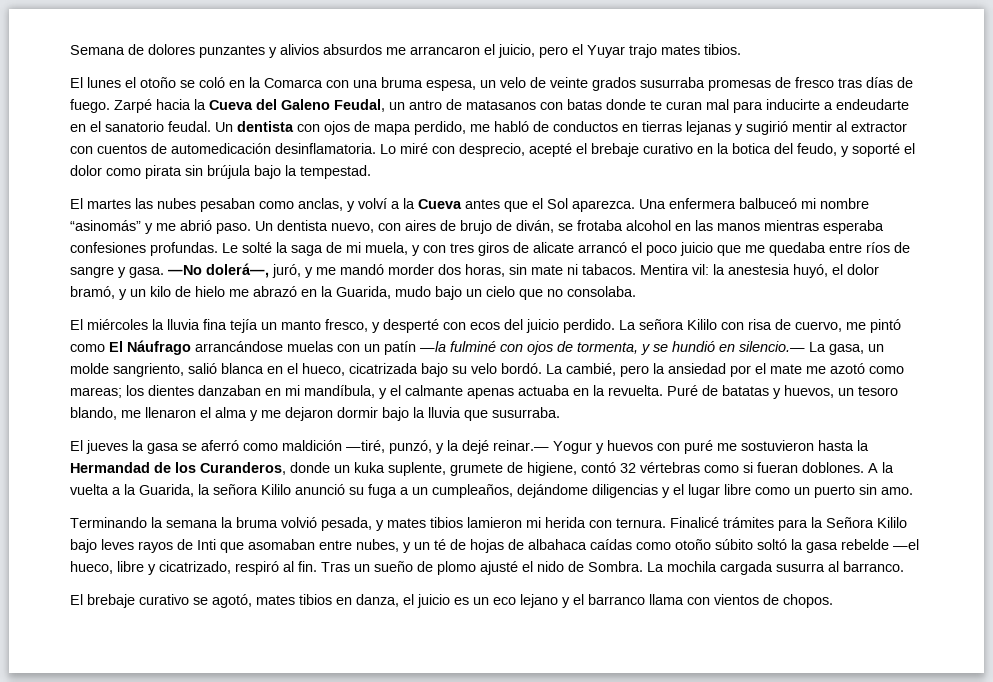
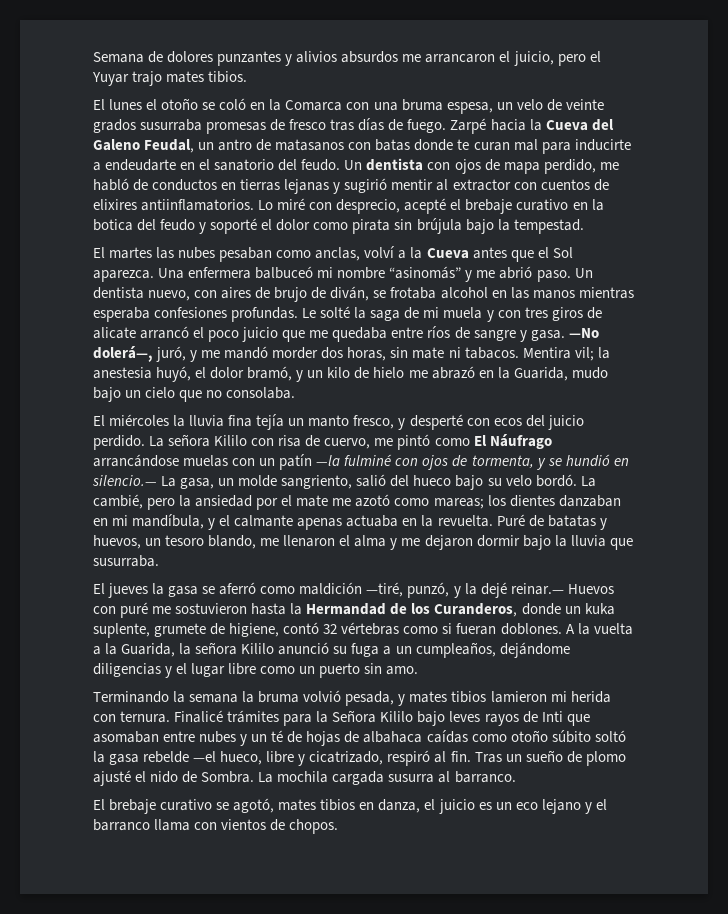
[168,121,211,132] feudal. -> [278,159,341,171] del feudo.
[171,143,376,154] automedicación desinflamatoria. -> [93,199,255,211] elixires antiinflamatorios.
[797,143,837,156] feudo, -> [160,219,196,231] feudo
[347,201,355,212] y -> (361, 254) none
[365,242,408,255] muela, -> [443,307,483,319] muela
[692,264,709,275] vil: -> [574,347,594,361] vil;
[221,363,418,376] blanca en el hueco, cicatrizada -> [390,475,452,487] del hueco
[553,440,653,454] Yogur y huevos -> [567,584,614,594] Huevos
[356,539,399,552] nubes, -> [199,731,237,743] nubes

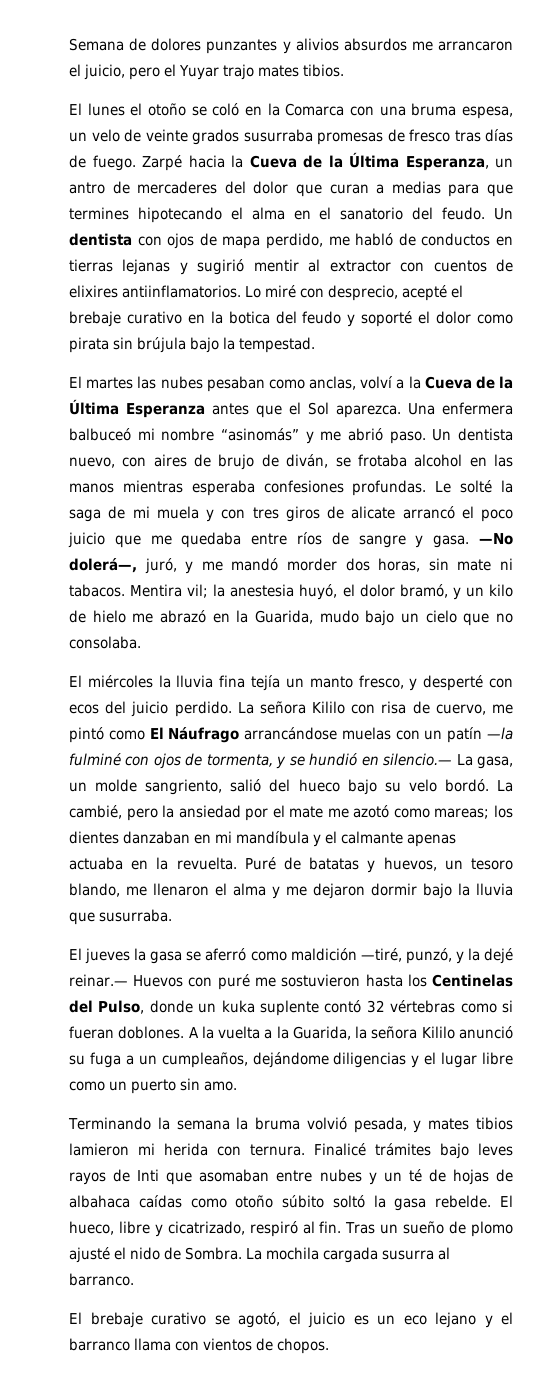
[591,119,614,131] [93,139,631,154] [93,159,177,171] del Galeno Feudal, un antro de matasanos con batas donde te curan mal para inducirte a endeudarte -> [303,152,513,171] [69,181,513,197] [69,207,285,223] de la Última Esperanza, un antro de mercaderes del dolor que curan a medias para que termines hipotecando el alma
(469, 253) none -> [475,376,514,389] [69,399,205,418] de la Última Esperanza
[132,514,205,529] mandíbula, -> [236,831,310,844] mandíbula
[290,603,615,617] [93,623,280,638] la Hermandad de los Curanderos, donde un kuka suplente, grumete de higiene, -> [407,974,513,987] [69,1000,319,1016] los Centinelas del Pulso, donde un kuka suplente
[283,710,414,726] para la Señora Kililo -> (431, 1149) none
[143,751,217,763] rebelde —el -> [435,1195,513,1208] rebelde. El
[278,799,421,813] mates tibios en danza, -> (280, 1320) none

